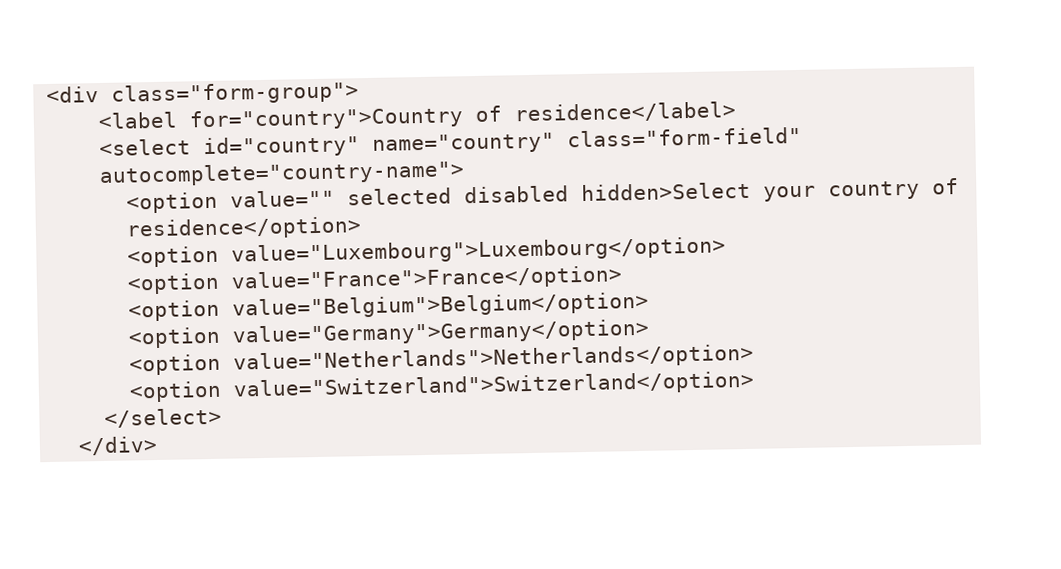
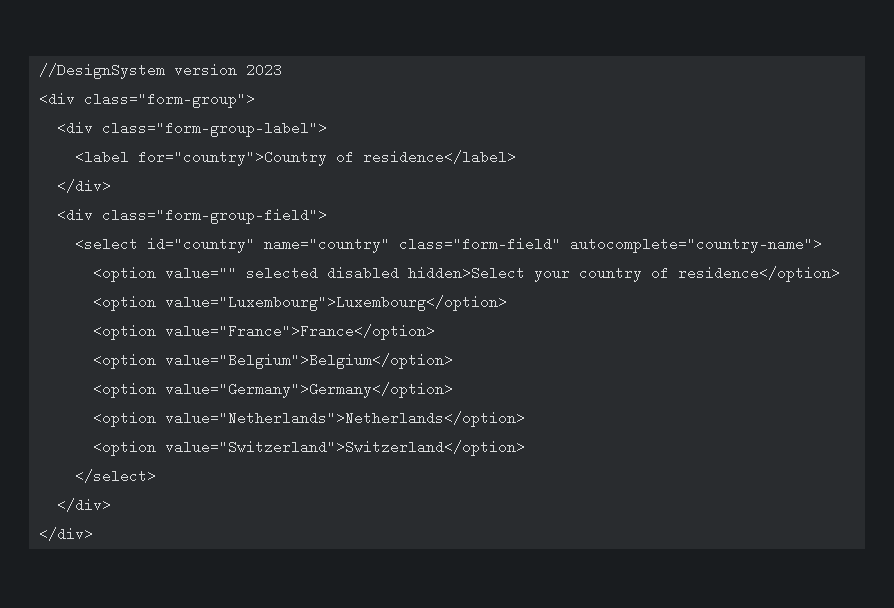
(45, 95) none -> [38,63,282,79] //DesignSystem version 2023 //
(359, 93) none -> [56,121,327,137] // <div class="form-group-label">
(736, 112) none -> [56,179,111,193] [56,208,327,224] // </div> // <div class="form-group-field">
(158, 446) none -> [38,527,93,541] // </div>

